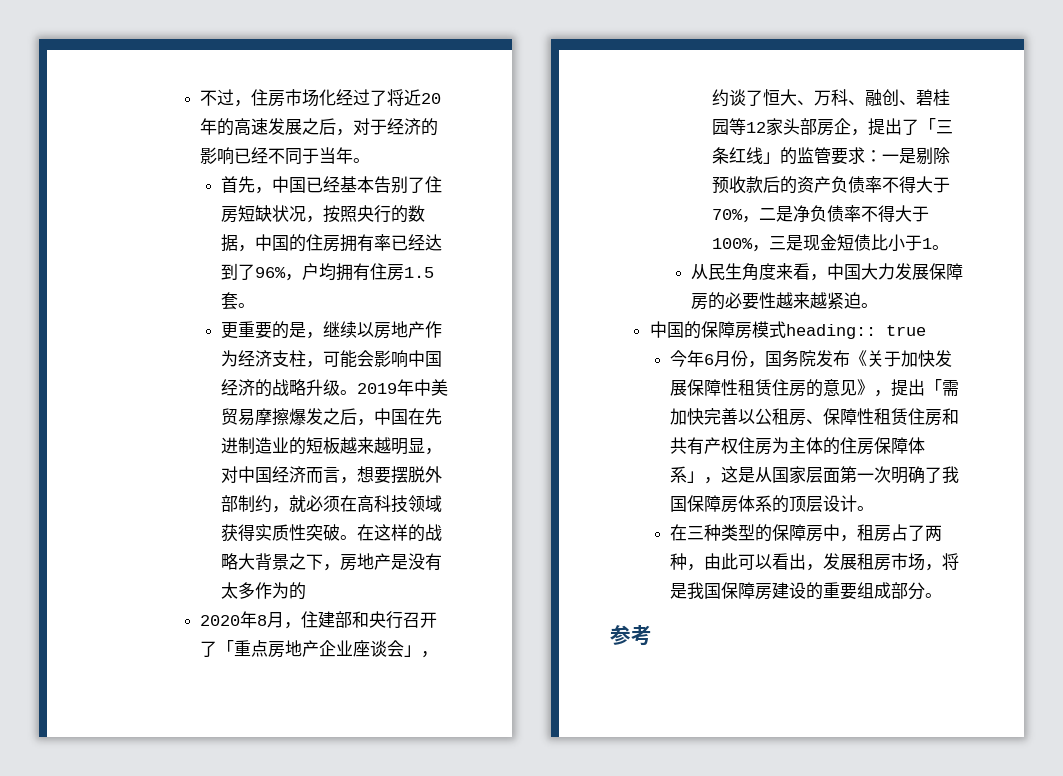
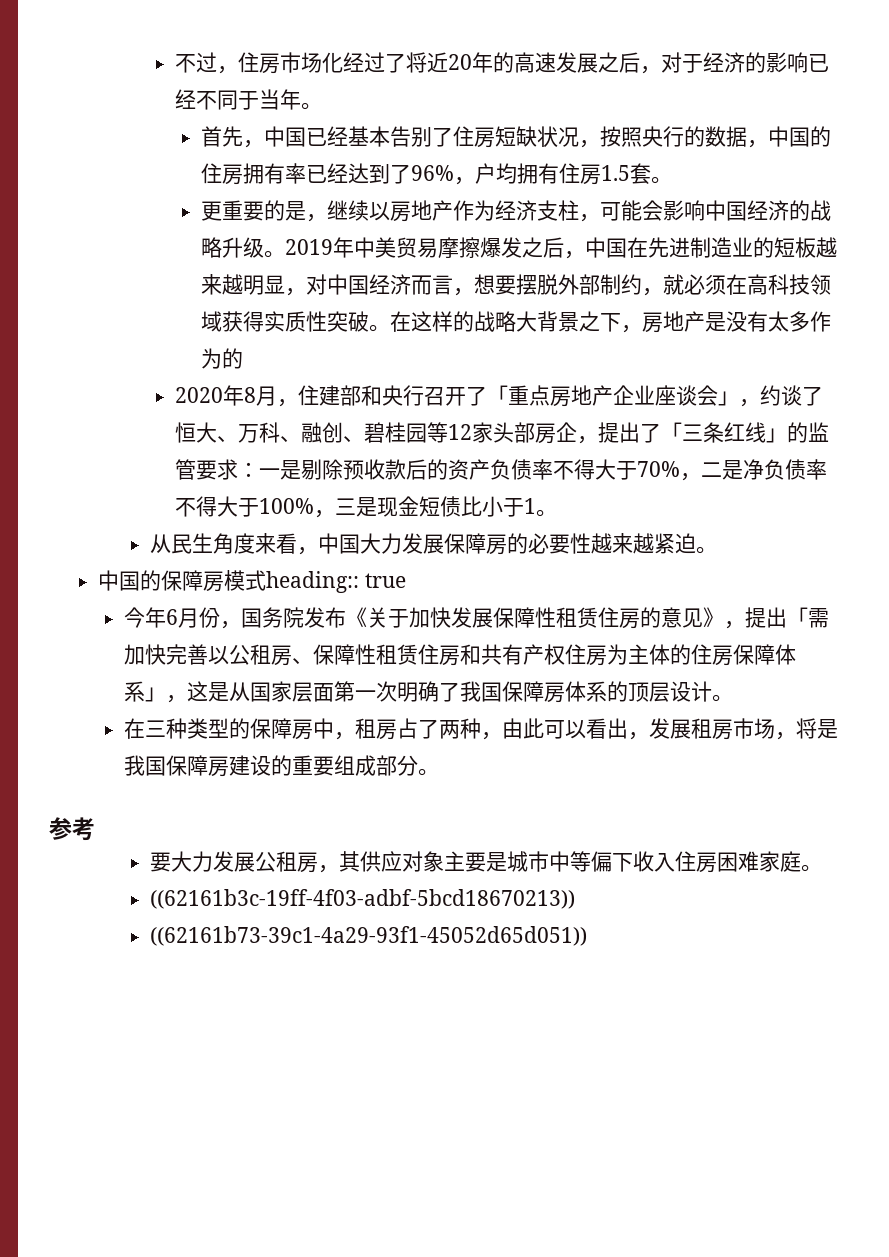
(652, 635) none -> [149,851,822,873] [149,889,575,909] [149,926,587,946] // 要大力发展公租房，其供应对象主要是城市中等偏下收入住房困难家庭。 // ((62161b3c-19ff-4f03-adbf-5bcd18670213)) // ((62161b73-39c1-4a29-93f1-45052d65d051))

